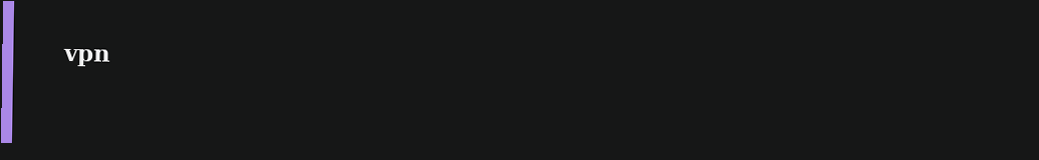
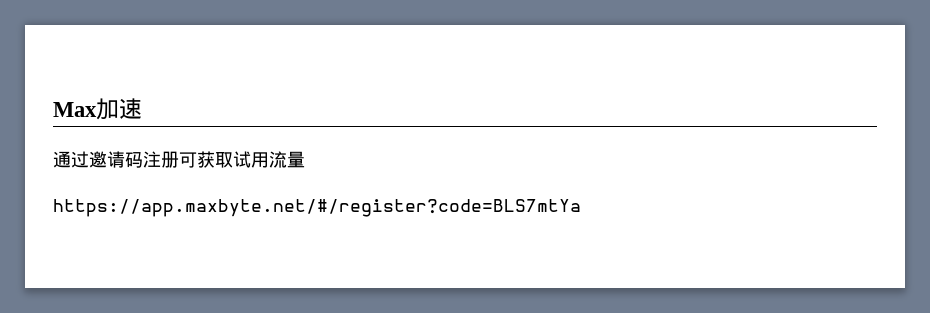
[63,48,111,67] vpn -> [53,98,142,120] [53,151,305,168] [53,199,581,217] Max加速 // 通过邀请码注册可获取试用流量 // https://app.maxbyte.net/#/register?code=BLS7mtYa

